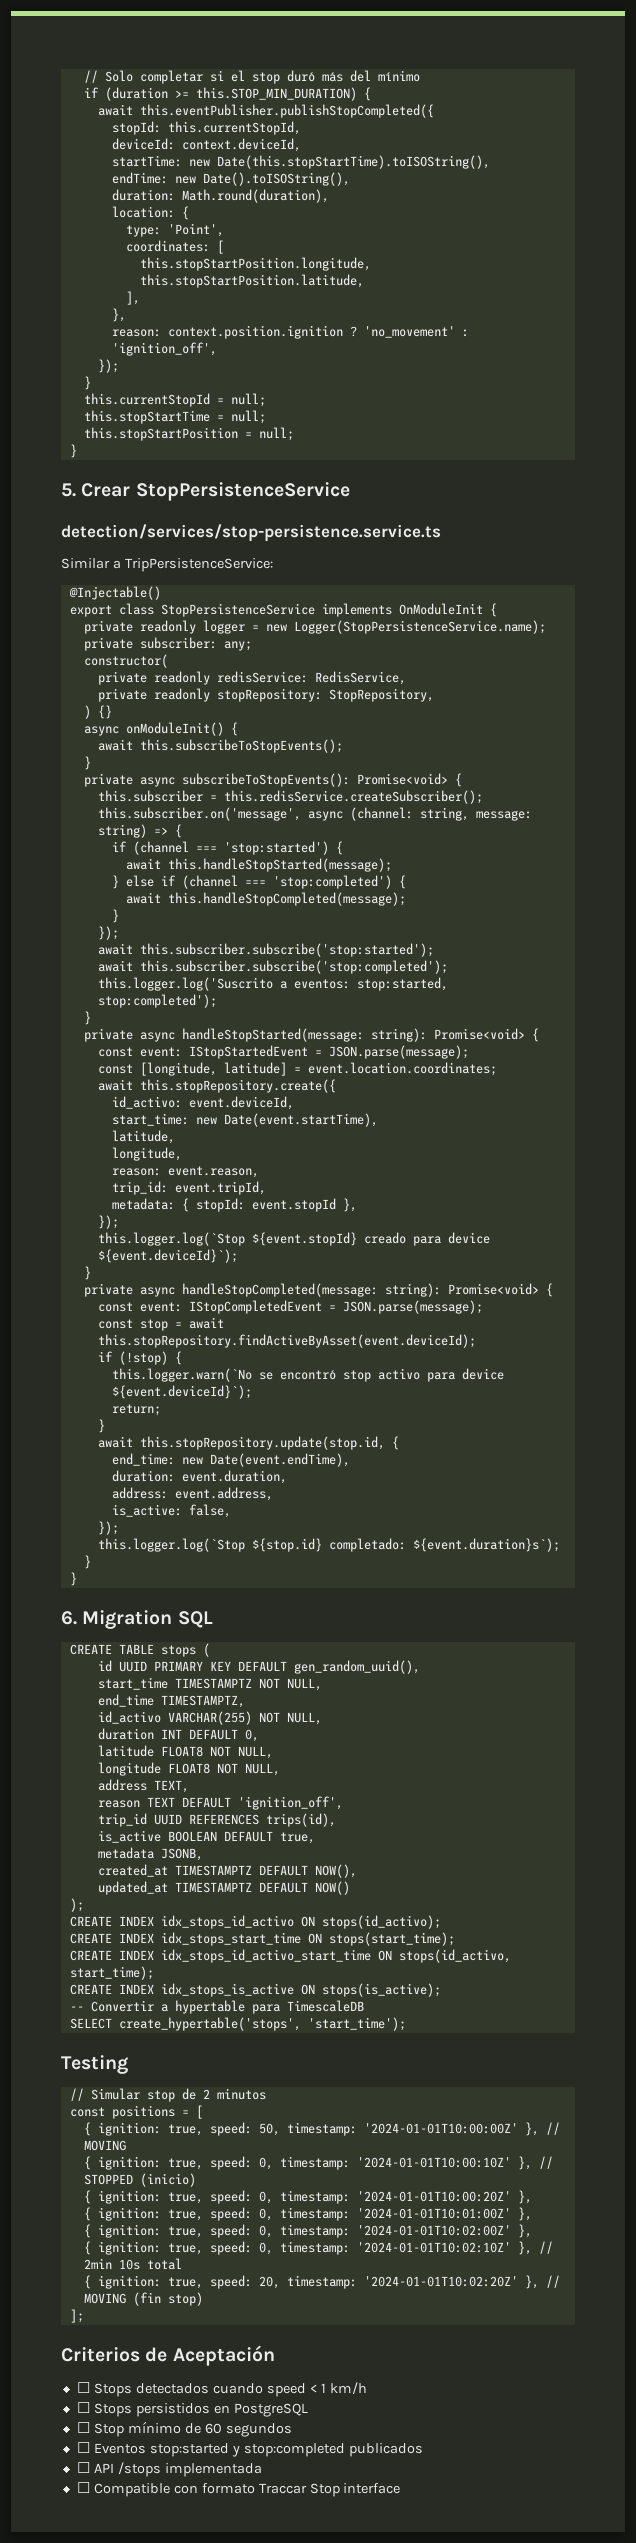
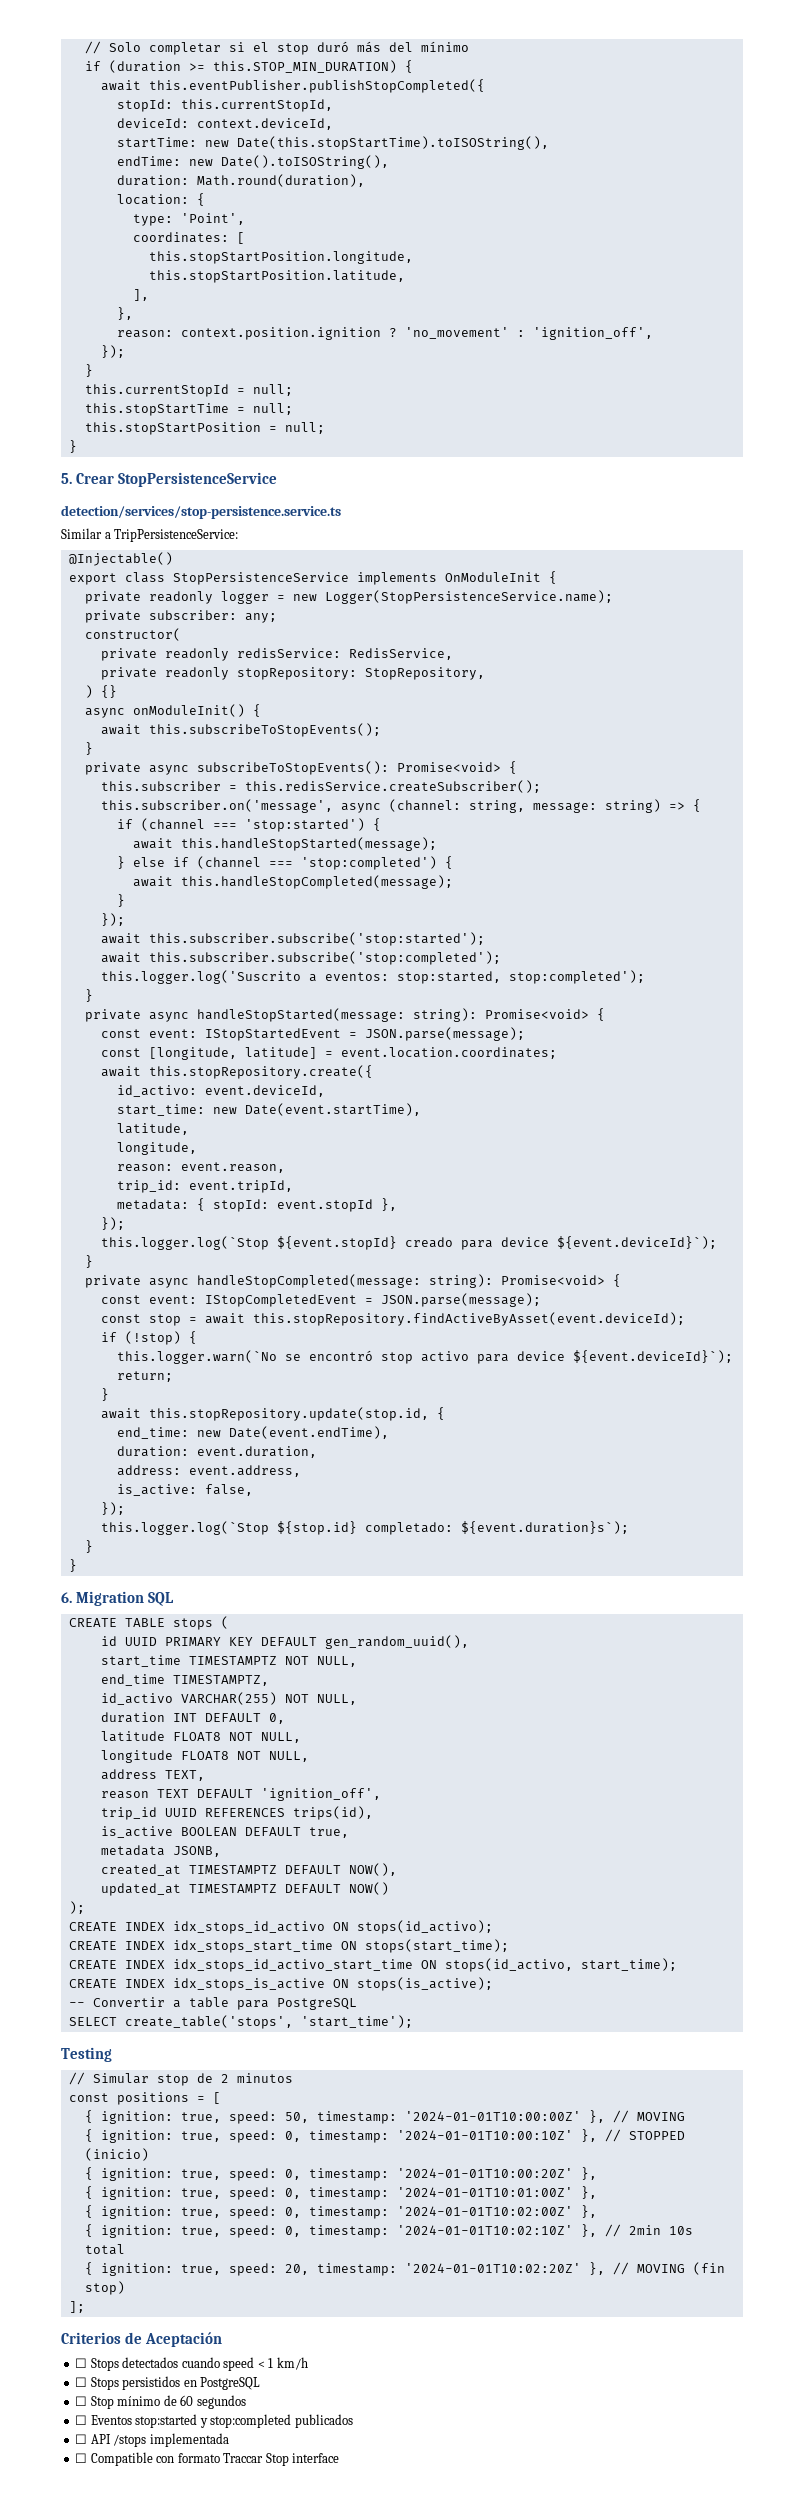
[174,2000,364,2014] hypertable para TimescaleDB -> [188,1997,357,2010] table para PostgreSQL
[118,2017,301,2031] create_hypertable('stops', -> [124,2015,293,2029] create_table('stops',

